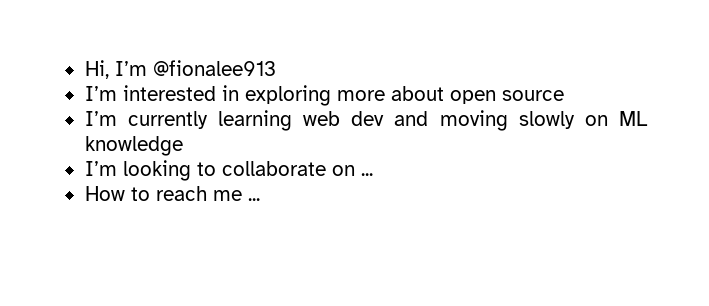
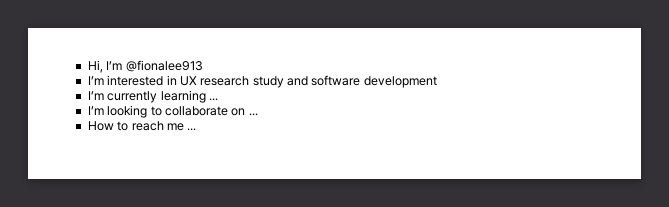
[244,85,564,106] [84,110,648,131] [84,136,183,156] exploring more about open source // I’m currently learning web dev and moving slowly on ML knowledge -> [179,75,437,88] [87,90,218,103] UX research study and software development // I’m currently learning ...

